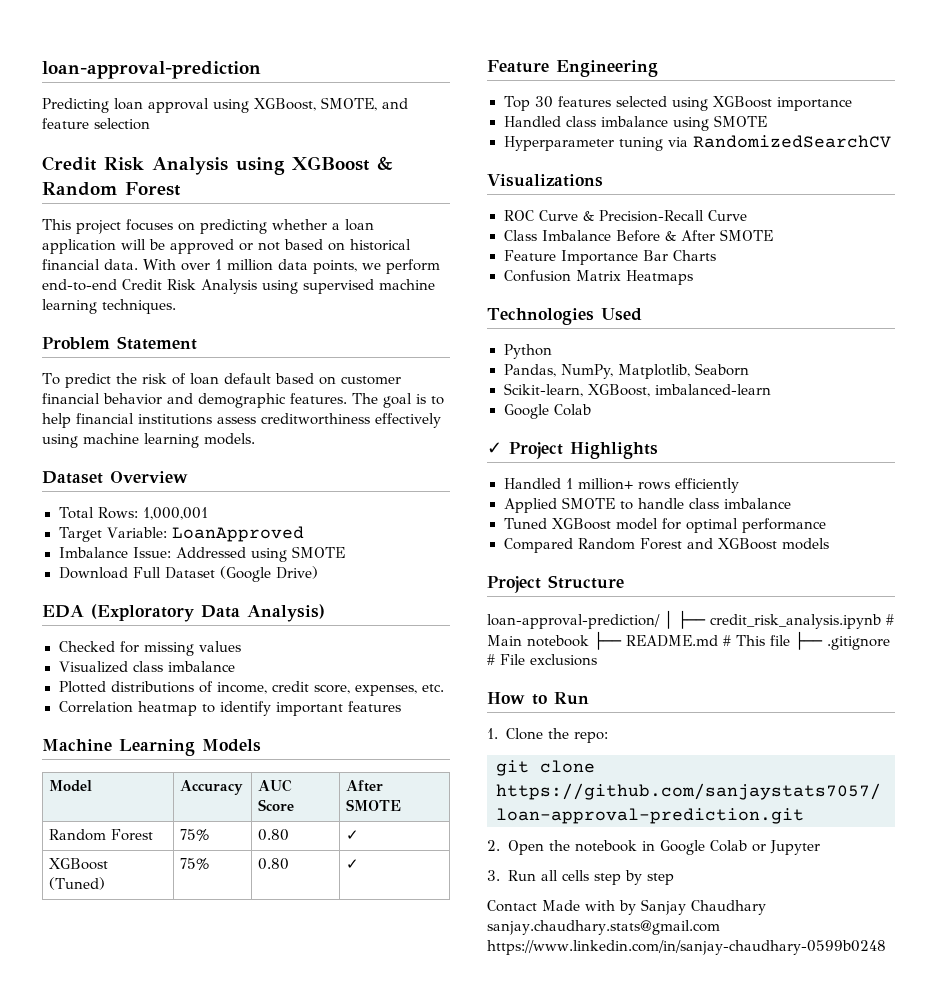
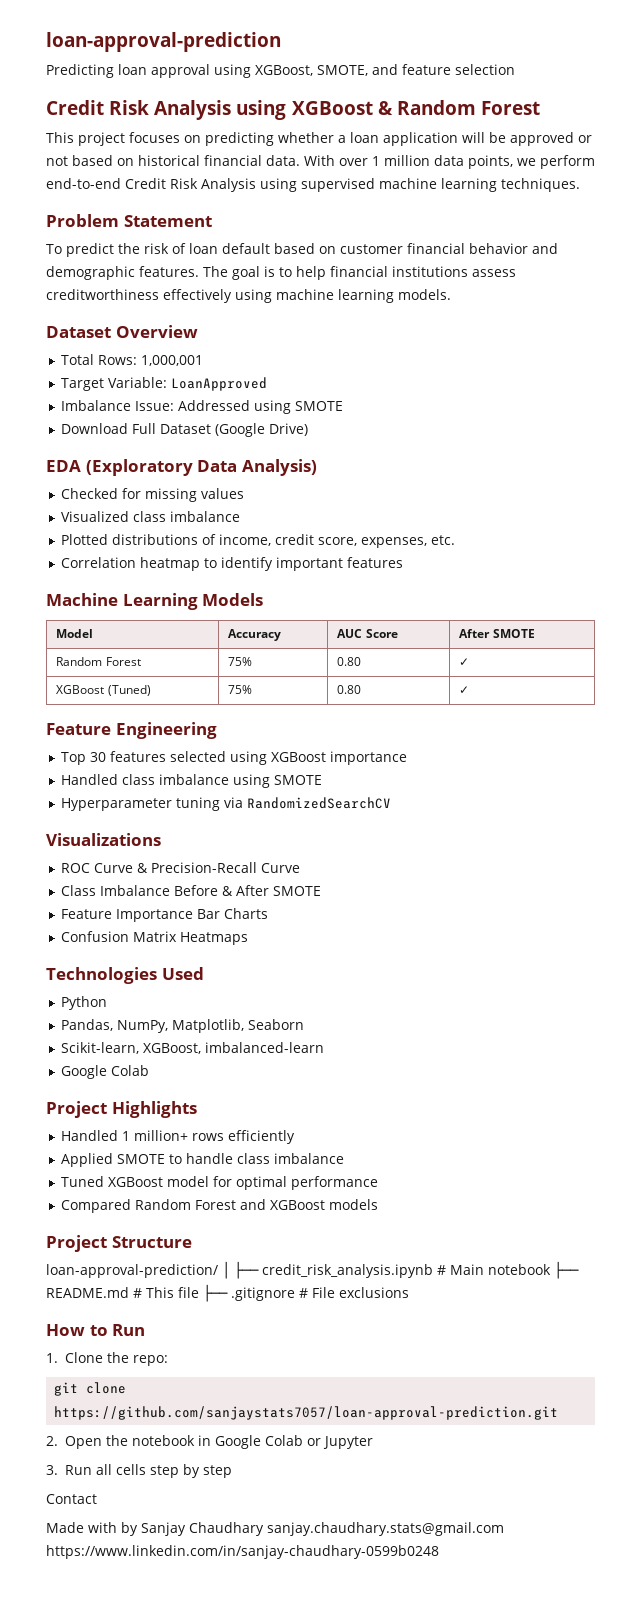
[487,442,502,454] ✓ -> (149, 1070) none
(537, 906) none -> (97, 1499) //

